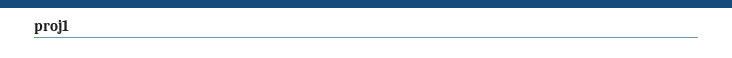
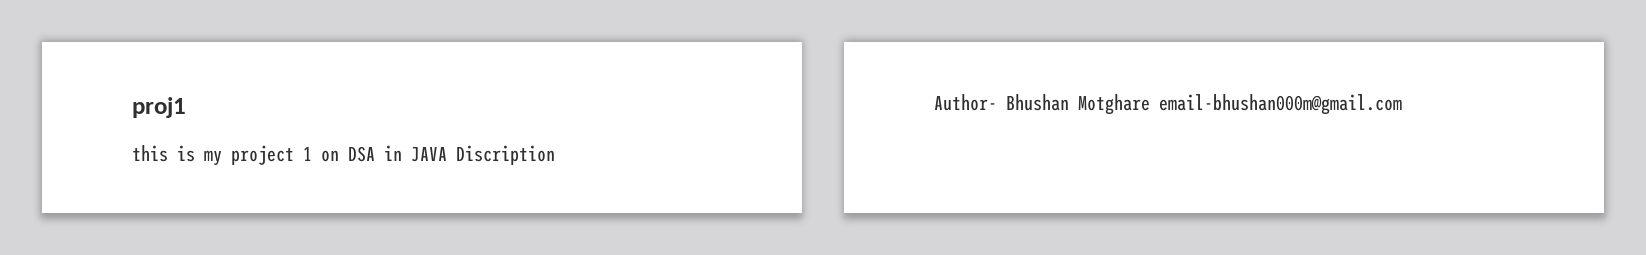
(69, 26) none -> [132,145,555,166] [934,94,1402,115] // this is my project 1 on DSA in JAVA Discription // Author- Bhushan Motghare email-bhushan000m@gmail.com

